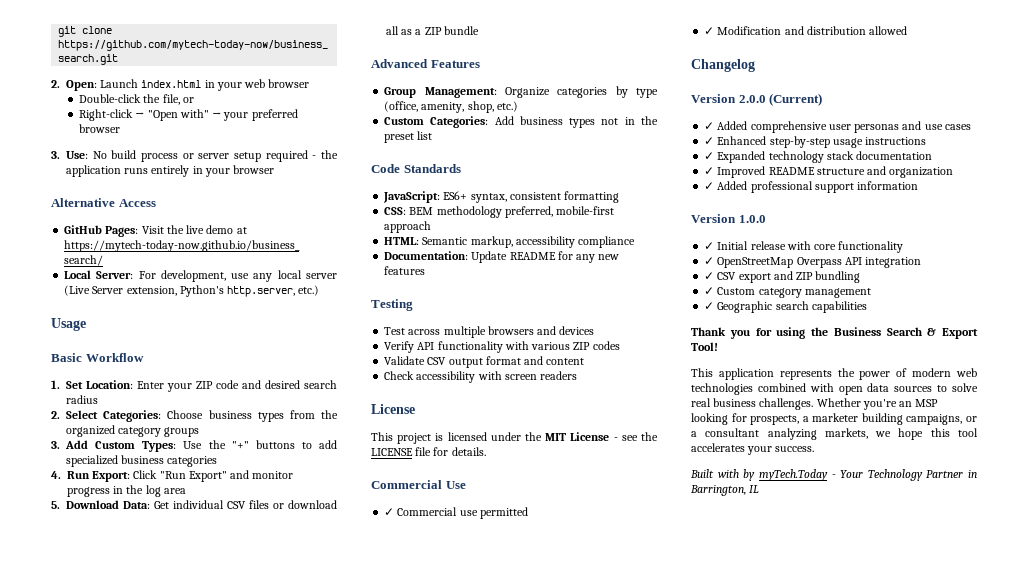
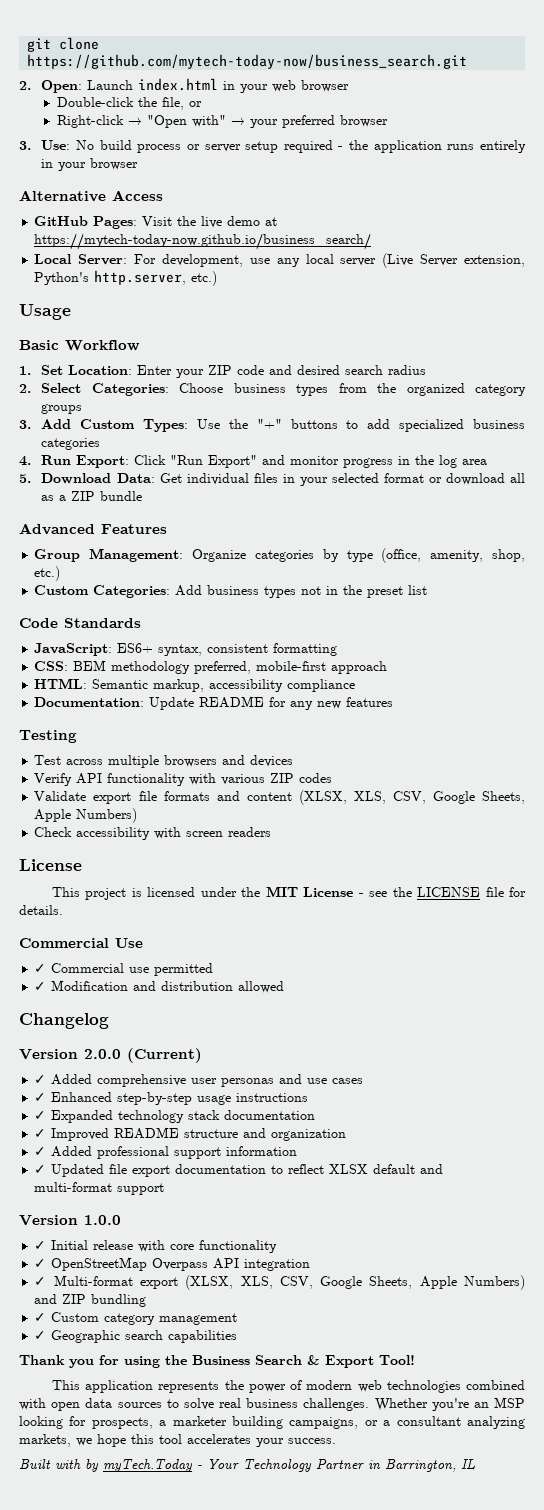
[227,500,269,509] CSV files -> [253,473,424,486] files in your selected format
[427,356,521,368] CSV output format -> [93,791,210,804] export file formats
(585, 361) none -> [298,790,525,805] [34,808,138,823] (XLSX, XLS, CSV, Google Sheets, Apple Numbers)
(919, 185) none -> [34,1164,444,1177] [34,1182,165,1195] // ✓ Updated file export documentation to reflect XLSX default and multi-format support
[717,272,771,283] CSV export -> [53,1275,525,1290] Multi-format export (XLSX, XLS, CSV, Google Sheets, Apple Numbers)

